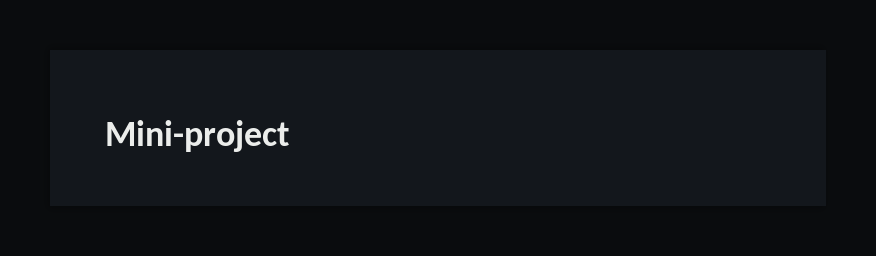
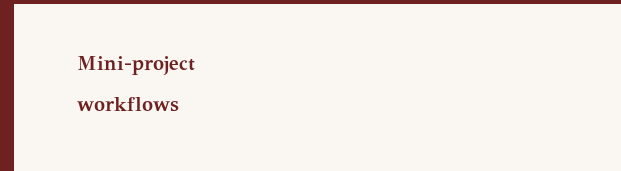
(289, 136) none -> [77,97,179,112] // workflows

